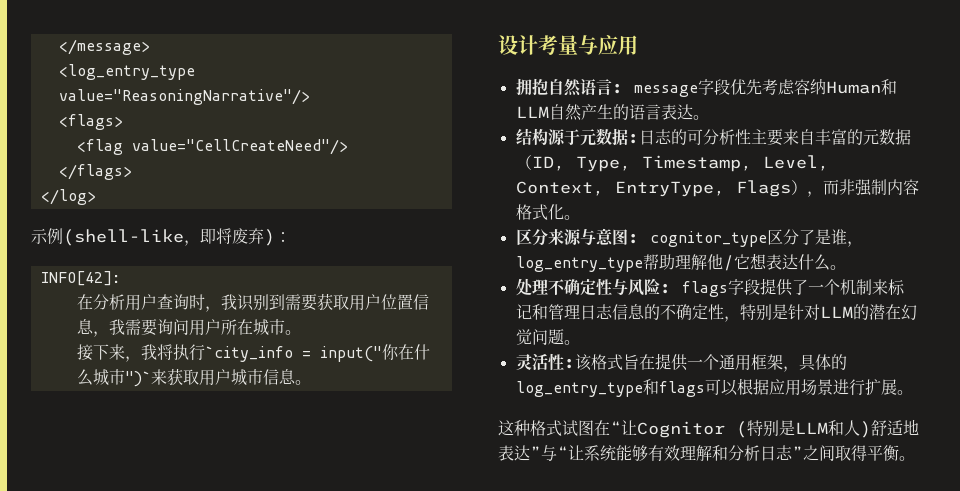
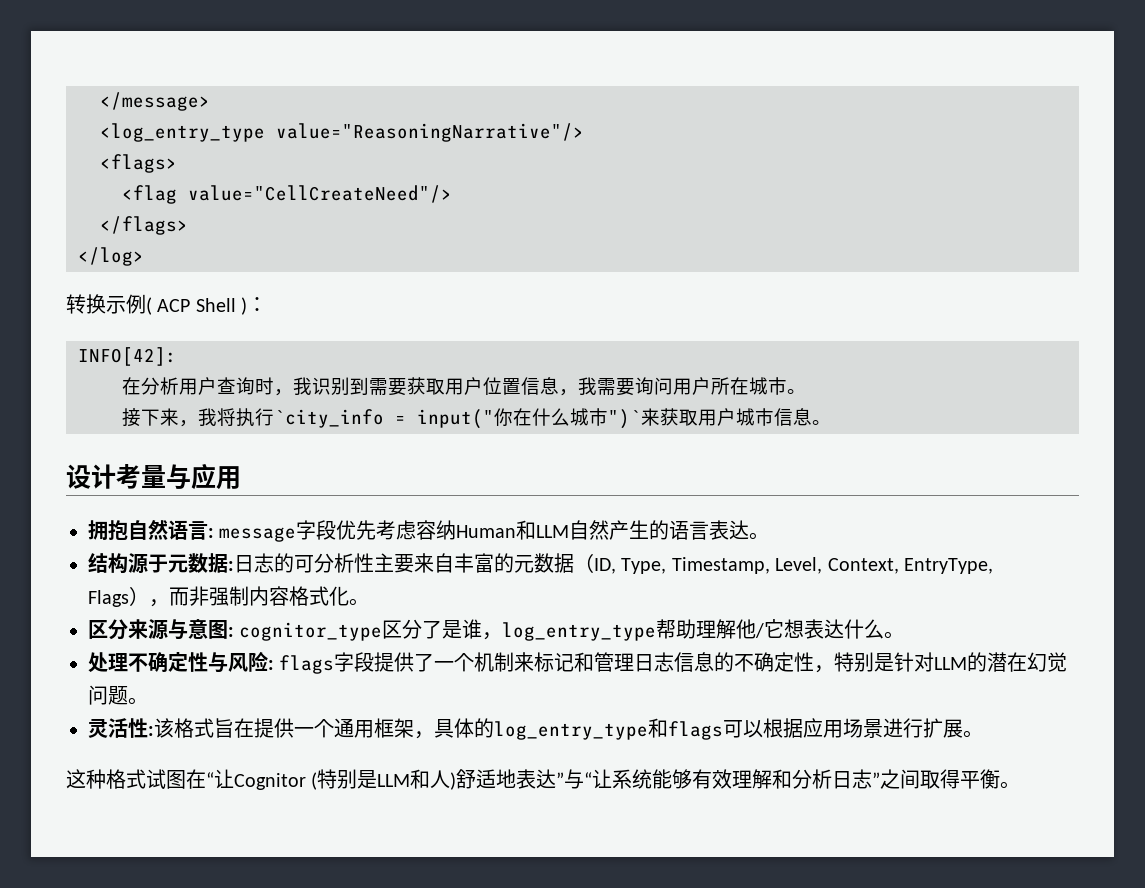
[31,228,264,246] 示例(shell-like，即将废弃 -> [66,294,236,315] 转换示例( ACP Shell

